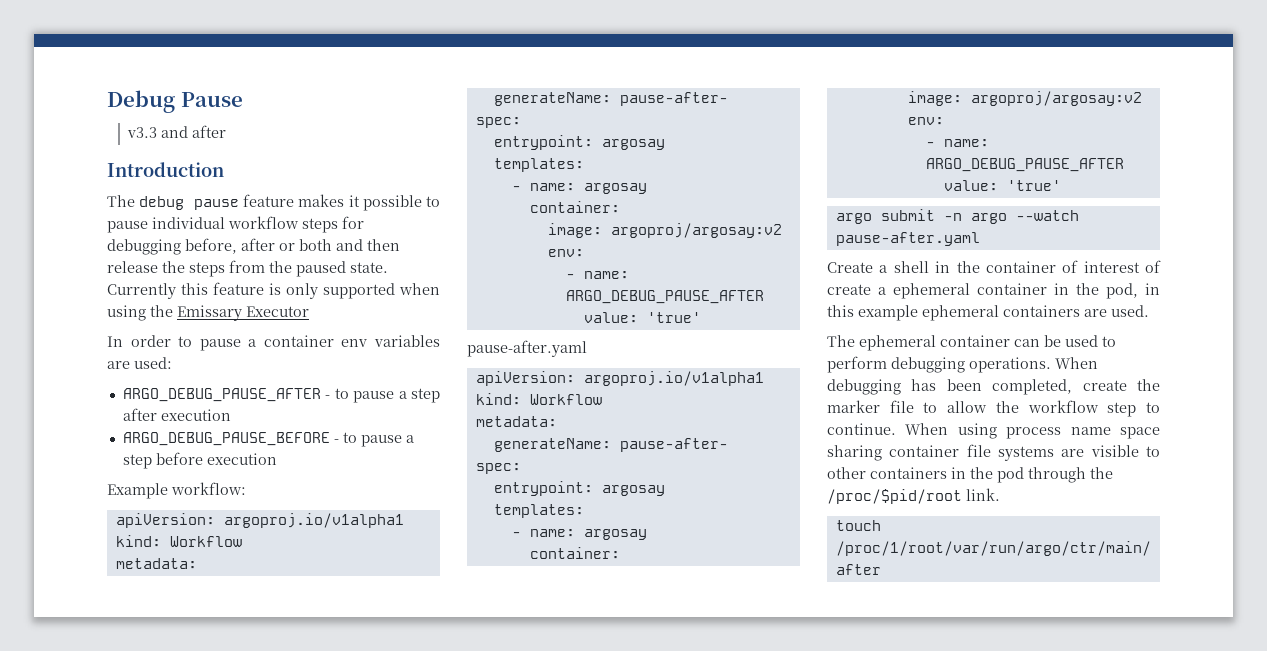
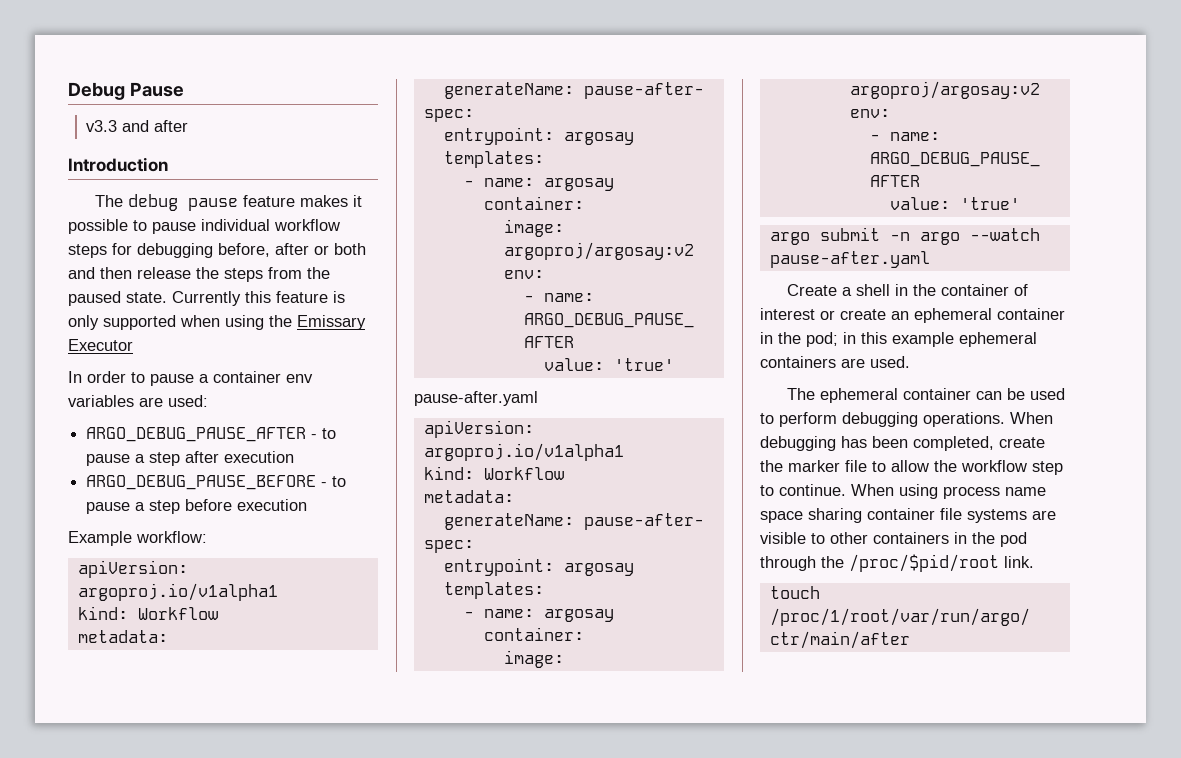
[1145,260,1161,273] [827,284,886,295] of create a -> [820,309,909,320] or create an
[1106,283,1138,299] pod, -> [806,332,838,347] pod;

